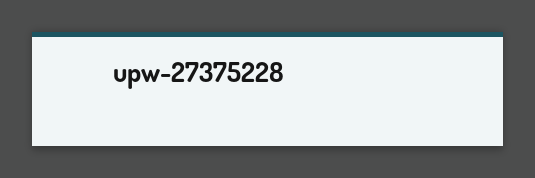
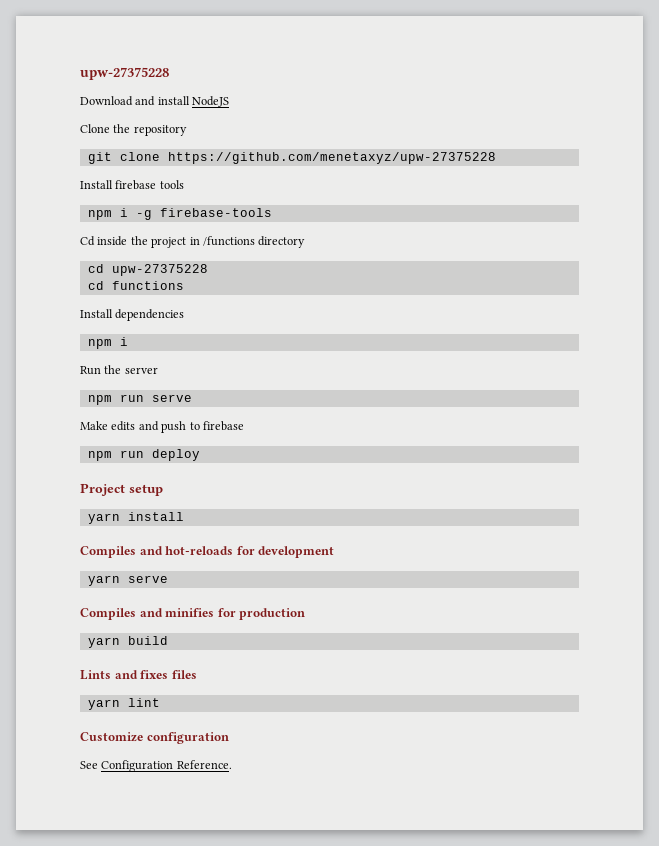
[113,62,284,89] upw-27375228 -> [80,67,169,80] [80,96,230,107] [80,124,187,136] [87,152,496,164] [80,180,184,190] [87,208,272,220] [80,236,306,248] [87,264,208,276] [87,281,184,290] [80,309,185,321] [87,337,128,349] [80,365,158,375] [87,394,192,405] [80,421,244,433] [87,449,200,461] [80,483,163,496] [87,512,184,524] [80,546,335,558] [87,575,168,586] [80,608,306,620] [87,636,168,648] [80,670,197,680] [87,698,160,710] [80,732,229,744] [80,760,232,772] upw-27375228 // Download and install NodeJS // Clone the repository // git clone https://github.com/menetaxyz/upw-27375228 // Install firebase tools // npm i -g firebase-tools // Cd inside the project in /functions directory // cd upw-27375228 // cd functions // Install dependencies // npm i // Run the server // npm run serve // Make edits and push to firebase // npm run deploy // Project setup // yarn install // Compiles and hot-reloads for development // yarn serve // Compiles and minifies for production // yarn build // Lints and fixes files // yarn lint // Customize configuration // See Configuration Reference.

